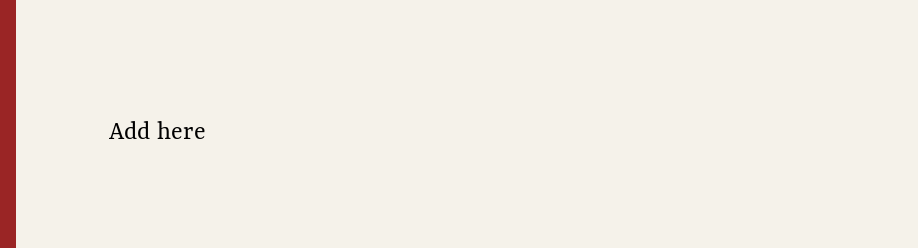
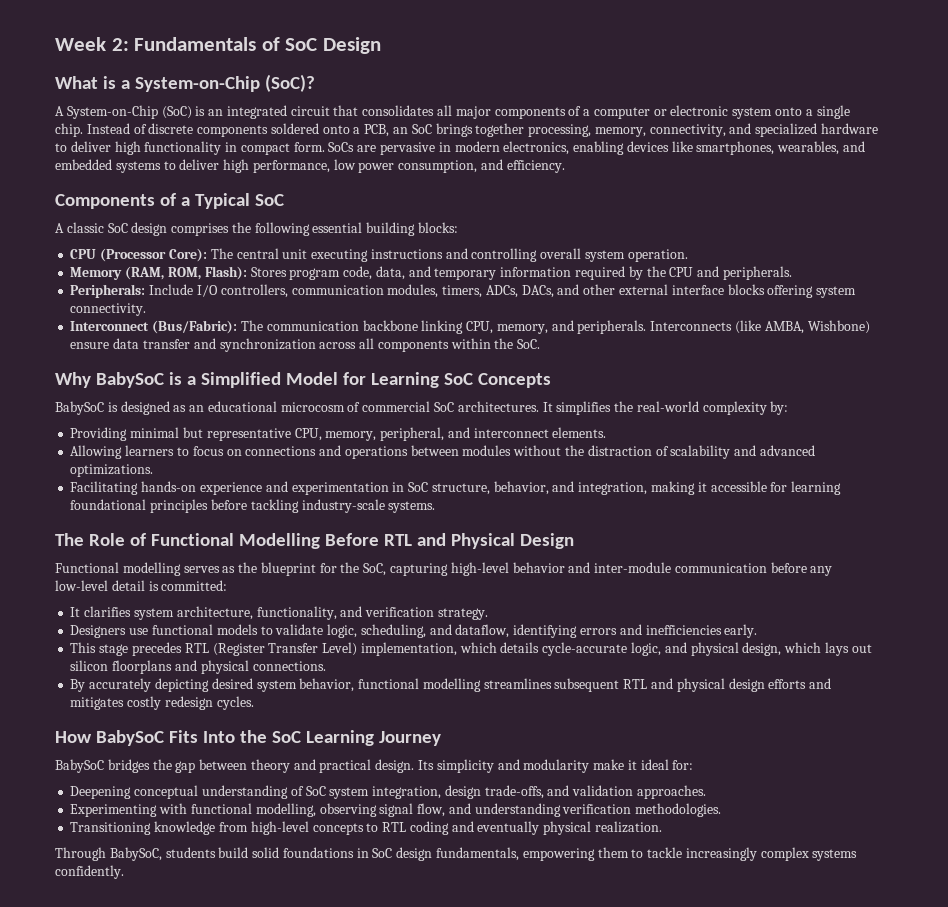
[109,121,207,139] Add here -> [55,37,381,54] [55,74,315,92] [55,105,850,119] [55,123,879,137] [55,141,866,155] [55,159,565,173] [55,193,284,209] [55,222,459,236] [70,248,688,262] [70,266,792,280] [70,284,857,298] [70,303,147,316] [70,320,870,334] [70,338,541,352] [55,372,551,388] [55,401,789,415] [70,427,607,441] [70,445,815,459] [70,464,154,477] [70,481,842,495] [70,499,436,513] [55,533,574,549] [55,562,833,576] [55,580,228,591] [70,606,488,620] [70,624,758,638] [70,642,872,656] [70,660,326,674] [70,678,832,692] [70,696,254,710] [55,730,441,746] [55,759,694,773] [70,785,706,799] [70,803,722,817] [70,821,662,835] [55,847,858,861] [55,865,124,879] Week 2: Fundamentals of SoC Design // What is a System-on-Chip (SoC)? // A System-on-Chip (SoC) is an integrated circuit that consolidates all major components of a computer or electronic system onto a single chip. Instead of discrete components soldered onto a PCB, an SoC brings together processing, memory, connectivity, and specialized hardware to deliver high functionality in compact form. SoCs are pervasive in modern electronics, enabling devices like smartphones, wearables, and embedded systems to deliver high performance, low power consumption, and efficiency. // Components of a Typical SoC // A classic SoC design comprises the following essential building blocks: // CPU (Processor Core): The central unit executing instructions and controlling overall system operation. // Memory (RAM, ROM, Flash): Stores program code, data, and temporary information required by the CPU and peripherals. // Peripherals: Include I/O controllers, communication modules, timers, ADCs, DACs, and other external interface blocks offering system connectivity. // Interconnect (Bus/Fabric): The communication backbone linking CPU, memory, and peripherals. Interconnects (like AMBA, Wishbone) ensure data transfer and synchronization across all components within the SoC. // Why BabySoC is a Simplified Model for Learning SoC Concepts // BabySoC is designed as an educational microcosm of commercial SoC architectures. It simplifies the real-world complexity by: // Providing minimal but representative CPU, memory, peripheral, and interconnect elements. // Allowing learners to focus on connections and operations between modules without the distraction of scalability and advanced optimizations. // Facilitating hands-on experience and experimentation in SoC structure, behavior, and integration, making it accessible for learning foundational principles before tackling industry-scale systems. // The Role of Functional Modelling Before RTL and Physical Design // Functional modelling serves as the blueprint for the SoC, capturing high-level behavior and inter-module communication before any low-level detail is committed: // It clarifies system architecture, functionality, and verification strategy. // Designers use functional models to validate logic, scheduling, and dataflow, identifying errors and inefficiencies early. // This stage precedes RTL (Register Transfer Level) implementation, which details cycle-accurate logic, and physical design, which lays out silicon floorplans and physical connections. // By accurately depicting desired system behavior, functional modelling streamlines subsequent RTL and physical design efforts and mitigates costly redesign cycles. // How BabySoC Fits Into the SoC Learning Journey // BabySoC bridges the gap between theory and practical design. Its simplicity and modularity make it ideal for: // Deepening conceptual understanding of SoC system integration, design trade-offs, and validation approaches. // Experimenting with functional modelling, observing signal flow, and understanding verification methodologies. // Transitioning knowledge from high-level concepts to RTL coding and eventually physical realization. // Through BabySoC, students build solid foundations in SoC design fundamentals, empowering them to tackle increasingly complex systems confidently.

